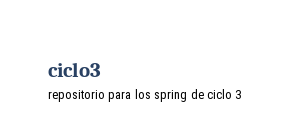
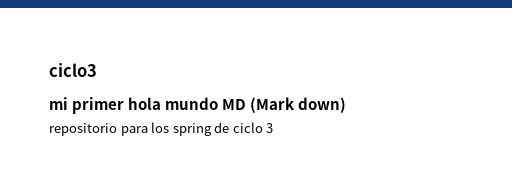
(101, 69) none -> [49,97,347,114] // mi primer hola mundo MD (Mark down)

